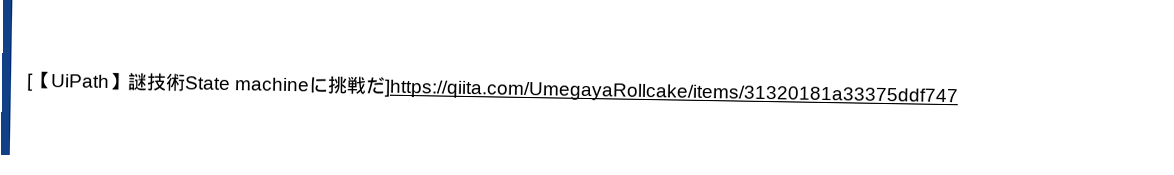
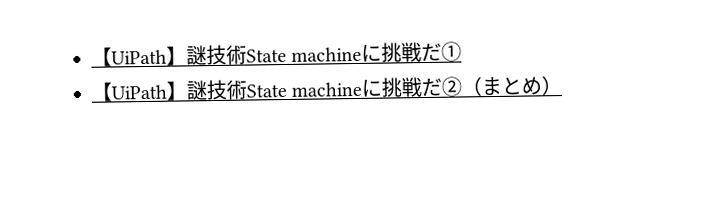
[26,70,960,107] [【UiPath】謎技術State machineに挑戦だ]https://qiita.com/UmegayaRollcake/items/31320181a33375ddf747 -> [91,41,463,67] [91,75,563,102] 【UiPath】謎技術State machineに挑戦だ① // 【UiPath】謎技術State machineに挑戦だ②（まとめ）

